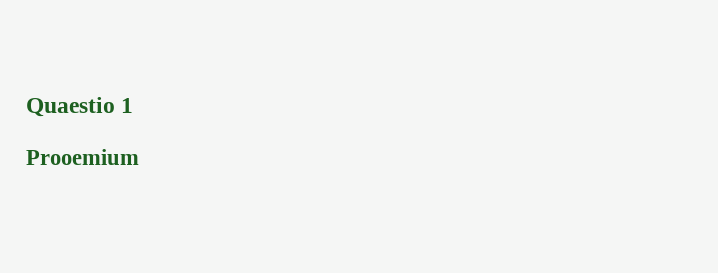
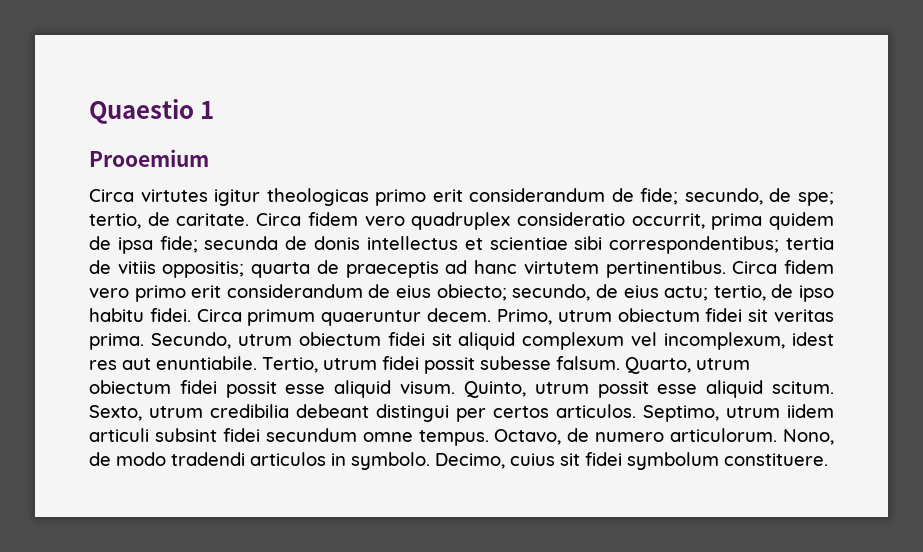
(139, 157) none -> [89,188,834,206] [89,212,834,230] [89,236,834,254] [89,260,835,278] [89,284,835,302] [89,308,835,326] [89,332,834,350] [89,356,750,374] [89,380,835,398] [89,404,834,422] [89,428,834,446] [89,452,828,470] // Circa virtutes igitur theologicas primo erit considerandum de fide; secundo, de spe; tertio, de caritate. Circa fidem vero quadruplex consideratio occurrit, prima quidem de ipsa fide; secunda de donis intellectus et scientiae sibi correspondentibus; tertia de vitiis oppositis; quarta de praeceptis ad hanc virtutem pertinentibus. Circa fidem vero primo erit considerandum de eius obiecto; secundo, de eius actu; tertio, de ipso habitu fidei. Circa primum quaeruntur decem. Primo, utrum obiectum fidei sit veritas prima. Secundo, utrum obiectum fidei sit aliquid complexum vel incomplexum, idest res aut enuntiabile. Tertio, utrum fidei possit subesse falsum. Quarto, utrum obiectum fidei possit esse aliquid visum. Quinto, utrum possit esse aliquid scitum. Sexto, utrum credibilia debeant distingui per certos articulos. Septimo, utrum iidem articuli subsint fidei secundum omne tempus. Octavo, de numero articulorum. Nono, de modo tradendi articulos in symbolo. Decimo, cuius sit fidei symbolum constituere.

